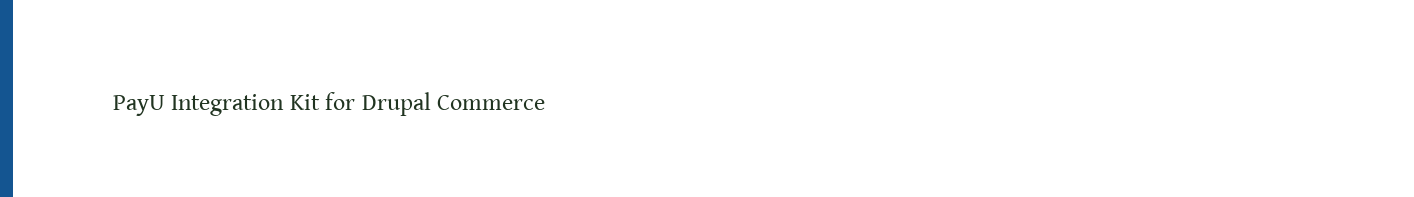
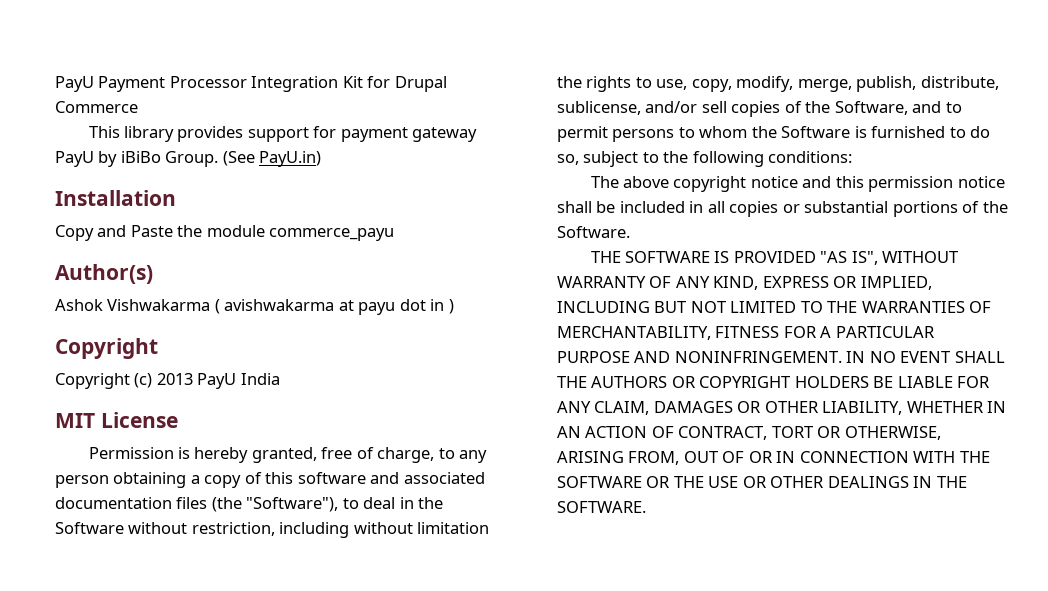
[113,95,165,116] PayU -> [55,76,247,92] PayU Payment Processor
(546, 102) none -> [88,126,478,142] [55,151,322,167] [55,190,176,206] [55,225,395,241] [55,264,153,284] [55,299,454,315] [55,338,158,359] [55,373,280,389] [55,412,178,428] [88,447,488,463] [55,472,485,488] [55,497,444,512] [55,522,490,538] [557,76,999,92] [557,101,962,117] [557,126,991,142] [557,151,853,167] [590,176,1005,192] [557,201,1008,217] [557,226,630,238] [590,251,959,265] [557,276,932,290] [557,301,992,313] [557,326,935,340] [557,351,1005,363] [557,376,991,388] [557,401,1007,415] [557,426,941,440] [557,451,990,465] [557,476,967,488] [557,501,646,513] // This library provides support for payment gateway PayU by iBiBo Group. (See PayU.in) // Installation // Copy and Paste the module commerce_payu // Author(s) // Ashok Vishwakarma ( avishwakarma at payu dot in ) // Copyright // Copyright (c) 2013 PayU India // MIT License // Permission is hereby granted, free of charge, to any person obtaining a copy of this software and associated documentation files (the "Software"), to deal in the Software without restriction, including without limitation the rights to use, copy, modify, merge, publish, distribute, sublicense, and/or sell copies of the Software, and to permit persons to whom the Software is furnished to do so, subject to the following conditions: // The above copyright notice and this permission notice shall be included in all copies or substantial portions of the Software. // THE SOFTWARE IS PROVIDED "AS IS", WITHOUT WARRANTY OF ANY KIND, EXPRESS OR IMPLIED, INCLUDING BUT NOT LIMITED TO THE WARRANTIES OF MERCHANTABILITY, FITNESS FOR A PARTICULAR PURPOSE AND NONINFRINGEMENT. IN NO EVENT SHALL THE AUTHORS OR COPYRIGHT HOLDERS BE LIABLE FOR ANY CLAIM, DAMAGES OR OTHER LIABILITY, WHETHER IN AN ACTION OF CONTRACT, TORT OR OTHERWISE, ARISING FROM, OUT OF OR IN CONNECTION WITH THE SOFTWARE OR THE USE OR OTHER DEALINGS IN THE SOFTWARE.

